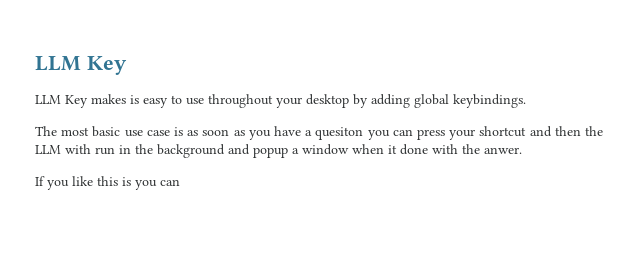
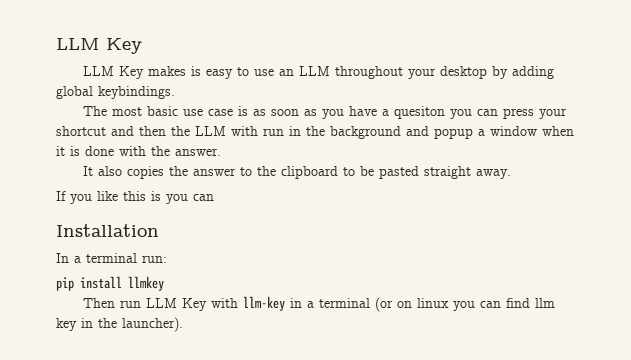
(204, 101) none -> [279,66,331,76] an LLM
(397, 149) none -> [70,146,80,156] is
[484,147,522,154] anwer. -> [175,148,221,156] [83,166,512,179] answer. // It also copies the answer to the clipboard to be pasted straight away.
(180, 182) none -> [56,224,159,237] [56,253,167,263] [56,276,164,291] [83,296,556,312] [56,317,183,332] // Installation // In a terminal run: // pip install llmkey // Then run LLM Key with llm-key in a terminal (or on linux you can find llm key in the launcher).

